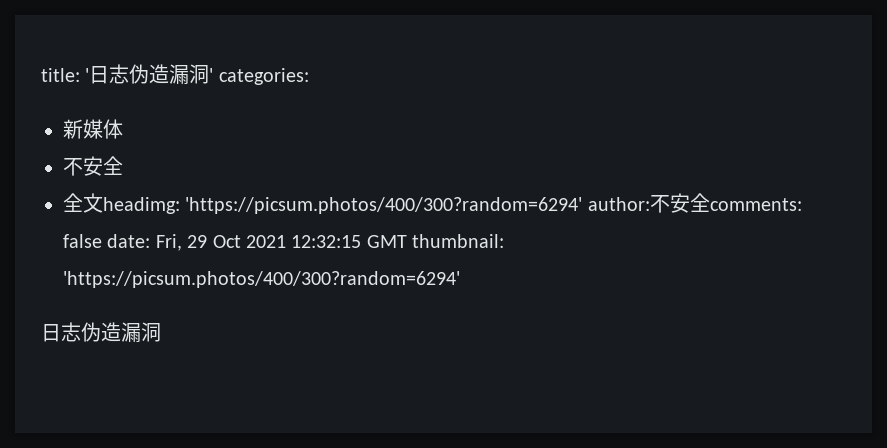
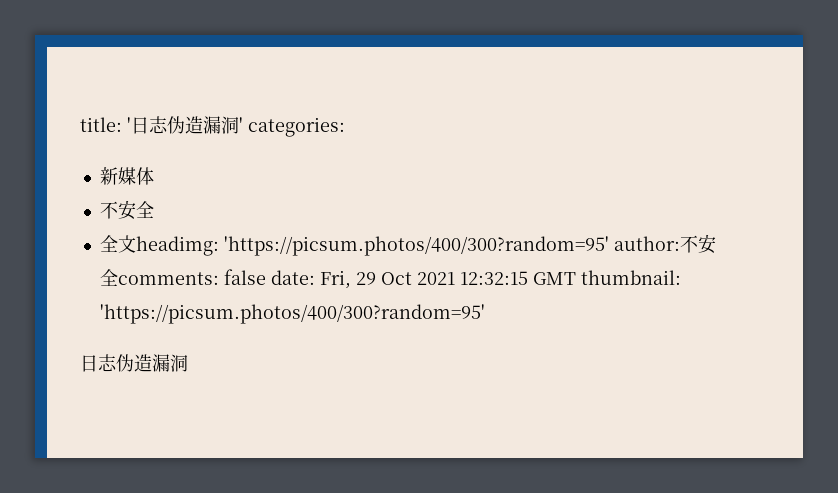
[185,197,583,214] 'https://picsum.photos/400/300?random=6294' -> [223,236,609,256] 'https://picsum.photos/400/300?random=95'
[63,271,460,288] 'https://picsum.photos/400/300?random=6294' -> [99,304,485,324] 'https://picsum.photos/400/300?random=95'

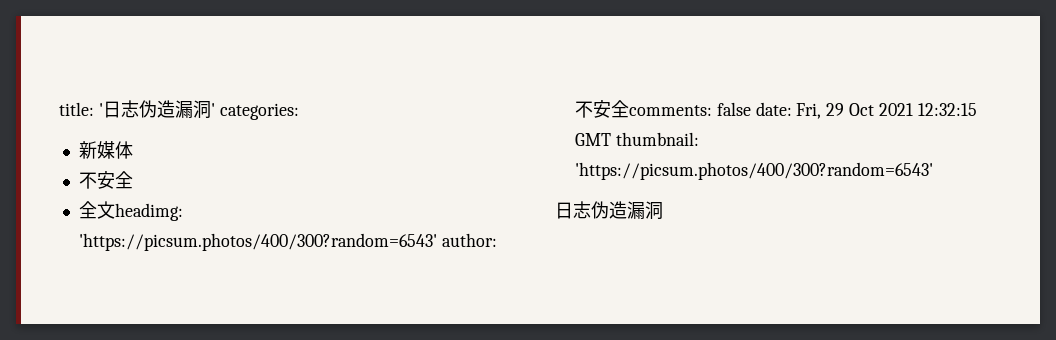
[223,236,609,256] 'https://picsum.photos/400/300?random=95' -> [78,233,437,251] 'https://picsum.photos/400/300?random=6543'
[99,304,485,324] 'https://picsum.photos/400/300?random=95' -> [574,162,933,180] 'https://picsum.photos/400/300?random=6543'

